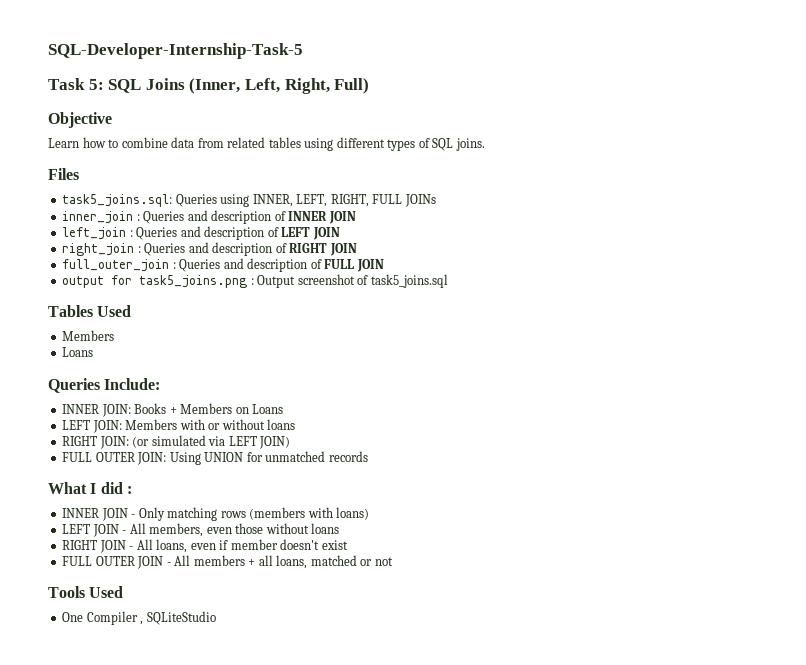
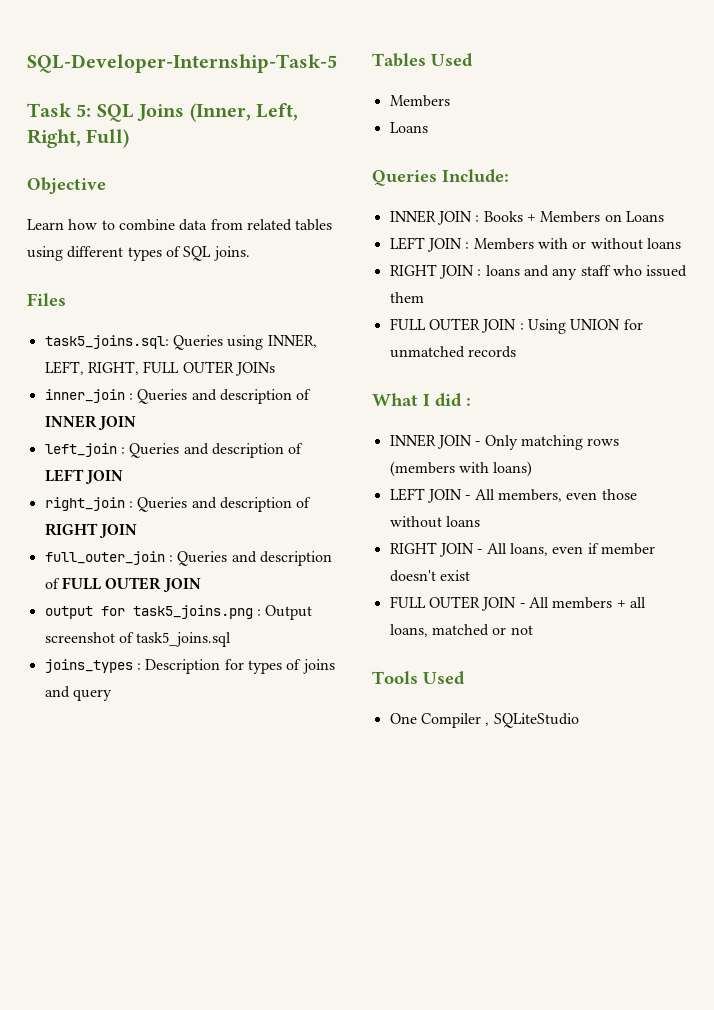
(403, 199) none -> [182,361,234,374] OUTER
(355, 264) none -> [105,577,162,590] OUTER
(448, 281) none -> [44,659,335,674] [44,686,112,701] // joins_types : Description for types of joins and query
[101,404,131,417] JOIN: -> [436,211,480,225] JOIN :
[92,420,122,433] JOIN: -> [426,238,470,252] JOIN :
[99,435,291,449] [62,452,167,465] JOIN: (or simulated via LEFT JOIN) // FULL OUTER JOIN: -> [438,265,688,280] [389,292,424,303] [389,318,524,333] JOIN : loans and any staff who issued them // FULL OUTER JOIN :

